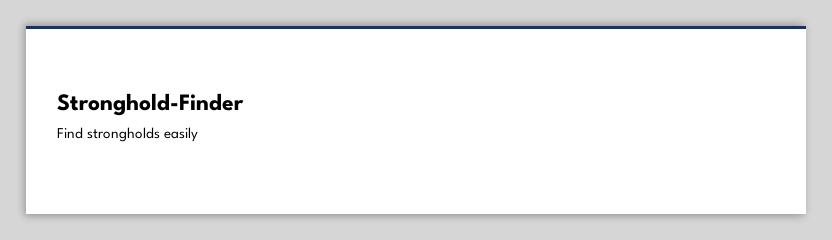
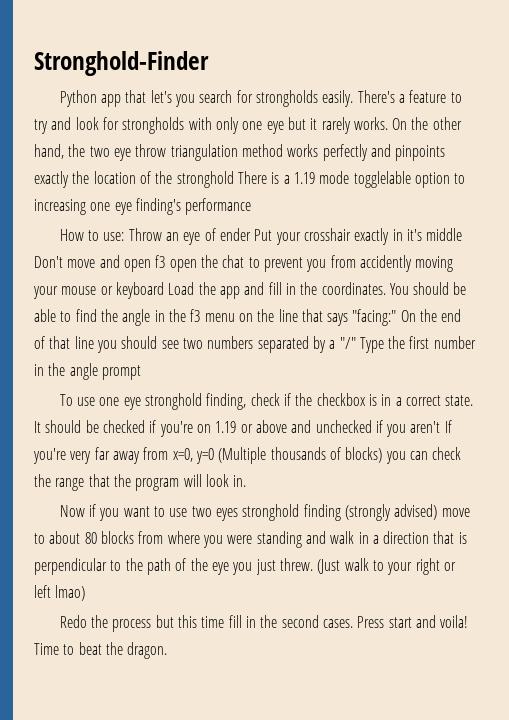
[57,127,199,142] Find strongholds easily -> [59,90,462,107] [34,117,462,134] [34,144,446,161] [34,171,466,188] [34,198,252,215] [59,228,463,245] [34,255,454,272] [33,282,467,299] [34,309,462,326] [34,336,476,353] [34,363,141,380] [59,393,474,410] [34,420,452,437] [33,447,462,464] [34,474,247,491] [59,504,470,521] [34,531,467,548] [34,558,456,575] [34,585,86,601] [59,615,469,632] [34,642,168,659] Python app that let's you search for strongholds easily. There's a feature to try and look for strongholds with only one eye but it rarely works. On the other hand, the two eye throw triangulation method works perfectly and pinpoints exactly the location of the stronghold There is a 1.19 mode togglelable option to increasing one eye finding's performance // How to use: Throw an eye of ender Put your crosshair exactly in it's middle Don't move and open f3 open the chat to prevent you from accidently moving your mouse or keyboard Load the app and fill in the coordinates. You should be able to find the angle in the f3 menu on the line that says "facing:" On the end of that line you should see two numbers separated by a "/" Type the first number in the angle prompt // To use one eye stronghold finding, check if the checkbox is in a correct state. It should be checked if you're on 1.19 or above and unchecked if you aren't If you're very far away from x=0, y=0 (Multiple thousands of blocks) you can check the range that the program will look in. // Now if you want to use two eyes stronghold finding (strongly advised) move to about 80 blocks from where you were standing and walk in a direction that is perpendicular to the path of the eye you just threw. (Just walk to your right or left lmao) // Redo the process but this time fill in the second cases. Press start and voila! Time to beat the dragon.

